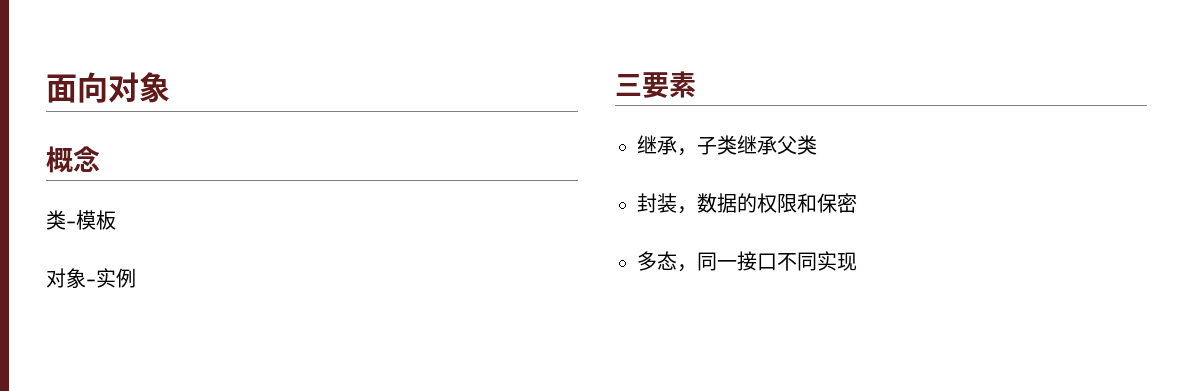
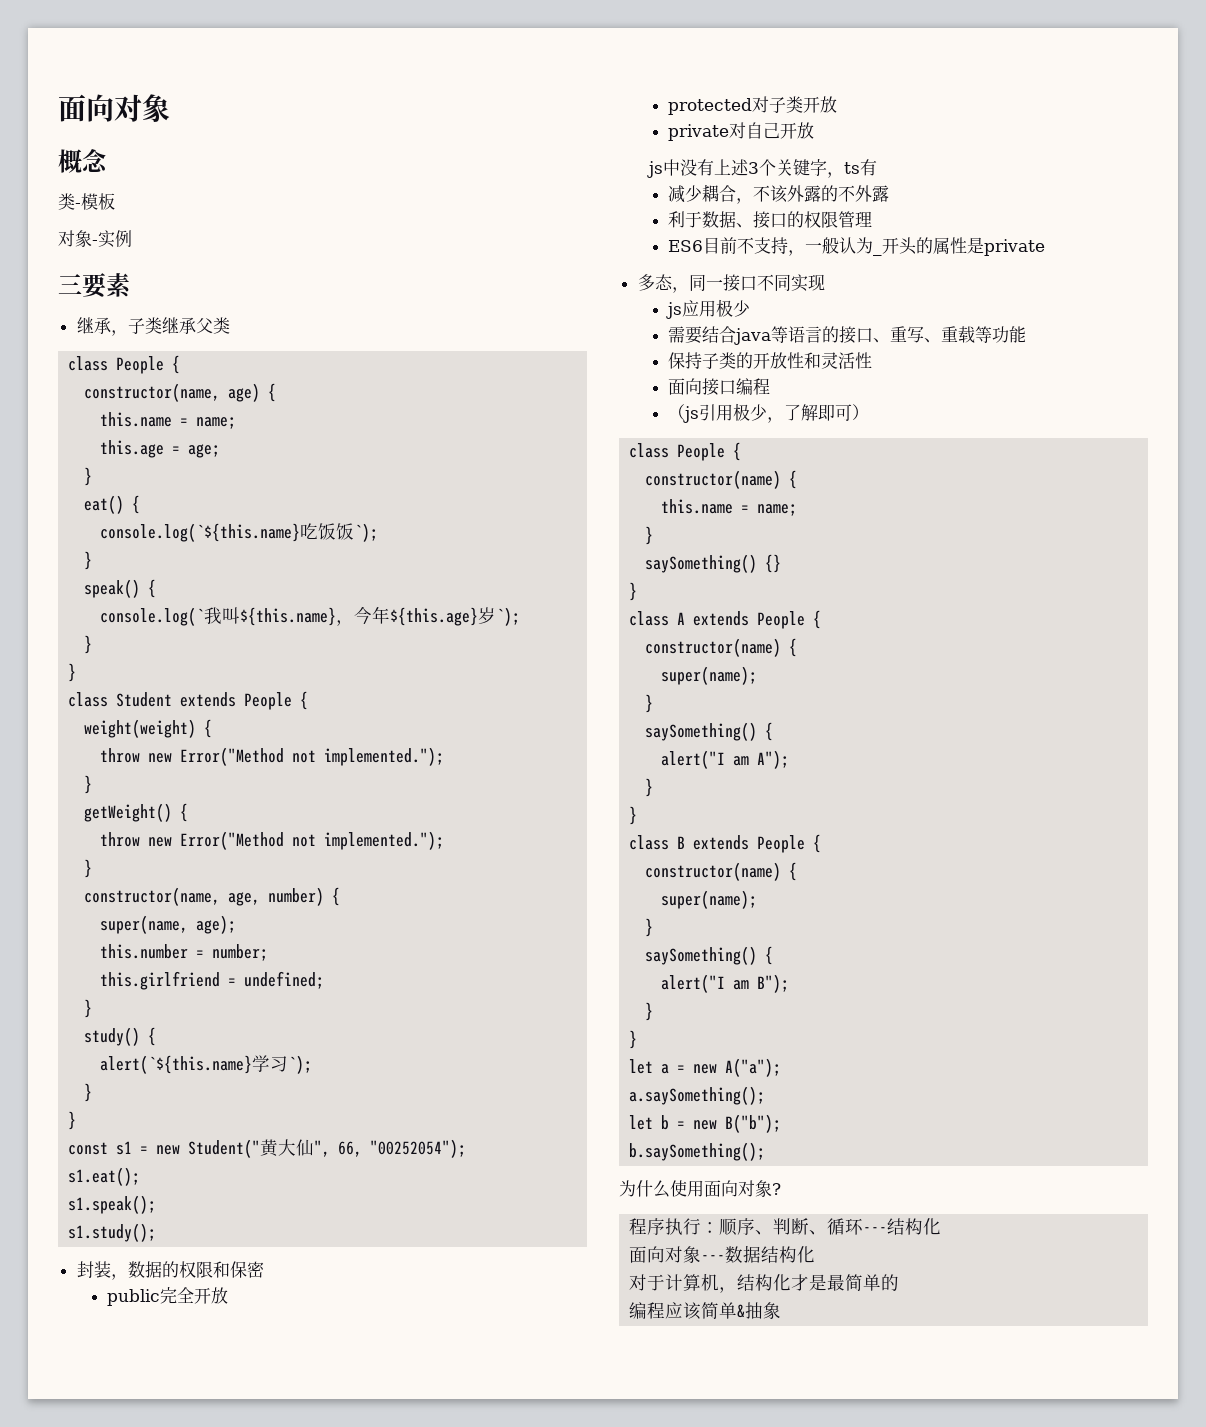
(817, 145) none -> [68,355,181,374] [84,383,277,402] [100,412,237,429] [100,440,221,458] [84,467,93,486] [84,495,141,514] [100,523,379,542] [84,551,93,570] [84,579,157,598] [100,606,521,626] [84,635,93,654] [68,663,77,682] [68,691,309,710] [84,719,213,738] [100,747,445,766] [84,775,93,794] [84,803,189,822] [100,831,445,850] [84,859,93,878] [84,887,341,906] [100,915,237,934] [100,944,269,961] [100,971,325,990] [84,999,93,1018] [84,1027,157,1046] [100,1055,313,1074] [84,1083,93,1102] [68,1111,77,1130] [68,1139,467,1158] [68,1167,141,1186] [68,1195,157,1214] [68,1223,157,1242] // class People { // constructor(name, age) { // this.name = name; // this.age = age; // } // eat() { // console.log(`${this.name}吃饭饭`); // } // speak() { // console.log(`我叫${this.name}，今年${this.age}岁`); // } // } // class Student extends People { // weight(weight) { // throw new Error("Method not implemented."); // } // getWeight() { // throw new Error("Method not implemented."); // } // constructor(name, age, number) { // super(name, age); // this.number = number; // this.girlfriend = undefined; // } // study() { // alert(`${this.name}学习`); // } // } // const s1 = new Student("黄大仙", 66, "00252054"); // s1.eat(); // s1.speak(); // s1.study();
(857, 203) none -> [107,1287,229,1306] [668,96,838,115] [668,122,815,141] [647,159,878,178] [668,184,890,204] [668,211,873,229] [668,237,1046,256] // public完全开放 // protected对子类开放 // private对自己开放 // js中没有上述3个关键字，ts有 // 减少耦合，不该外露的不外露 // 利于数据、接口的权限管理 // ES6目前不支持，一般认为_开头的属性是private
(857, 261) none -> [666,299,751,319] [668,326,1027,345] [668,352,873,369] [668,378,771,396] [668,403,870,423] [629,442,742,461] [645,470,798,489] [661,499,798,516] [645,526,654,545] [645,554,782,573] [629,582,638,601] [629,610,822,629] [645,638,798,657] [661,666,758,685] [645,694,654,713] [645,722,774,741] [661,750,790,769] [645,778,654,797] [629,806,638,825] [629,834,822,853] [645,862,798,881] [661,890,758,909] [645,918,654,937] [645,946,774,965] [661,974,790,993] [645,1002,654,1021] [629,1030,638,1049] [629,1058,782,1077] [629,1086,766,1105] [629,1114,782,1133] [629,1142,766,1161] [619,1180,781,1198] [629,1218,942,1236] [629,1245,816,1263] [629,1273,900,1293] [629,1302,782,1320] // js应用极少 // 需要结合java等语言的接口、重写、重载等功能 // 保持子类的开放性和灵活性 // 面向接口编程 // （js引用极少，了解即可） // class People { // constructor(name) { // this.name = name; // } // saySomething() {} // } // class A extends People { // constructor(name) { // super(name); // } // saySomething() { // alert("I am A"); // } // } // class B extends People { // constructor(name) { // super(name); // } // saySomething() { // alert("I am B"); // } // } // let a = new A("a"); // a.saySomething(); // let b = new B("b"); // b.saySomething(); // 为什么使用面向对象? // 程序执行：顺序、判断、循环---结构化 // 面向对象---数据结构化 // 对于计算机，结构化才是最简单的 // 编程应该简单&抽象

